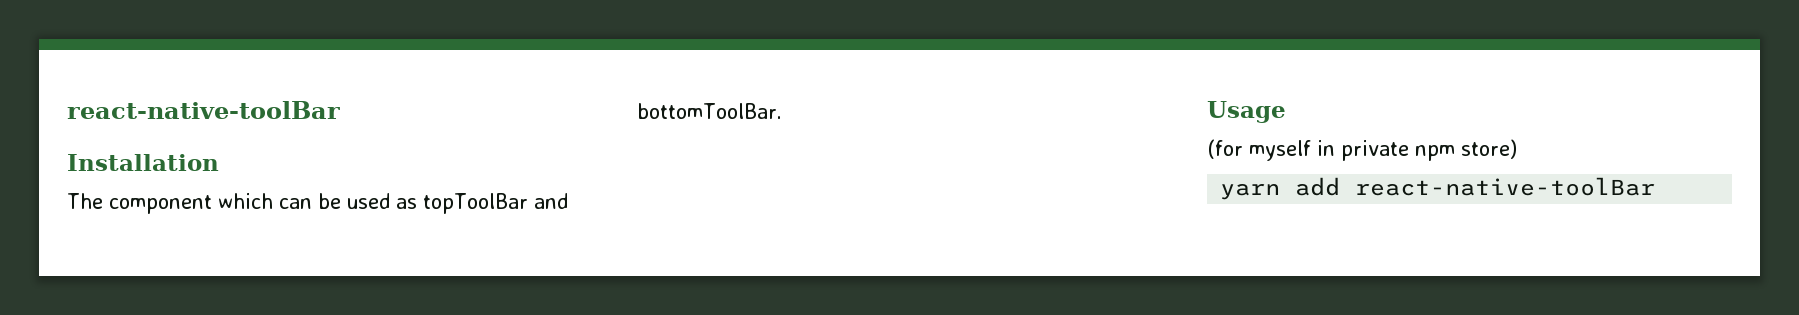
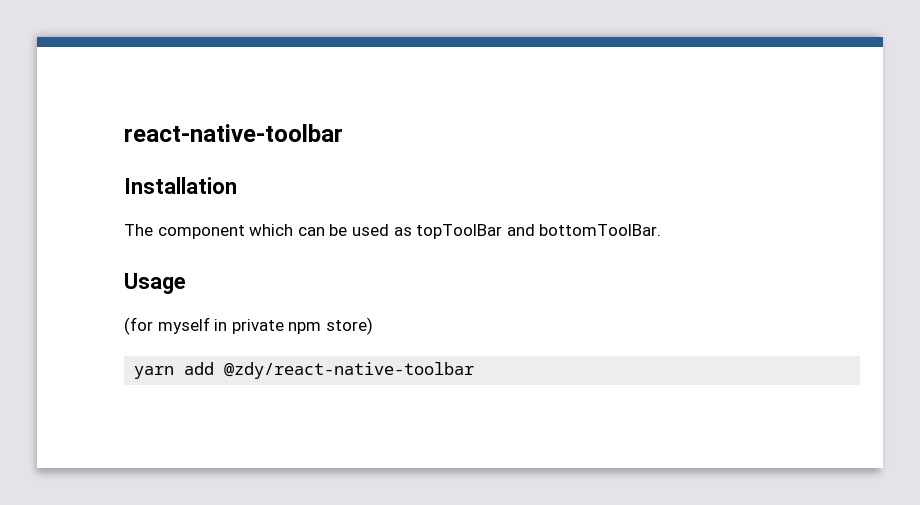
[67,101,340,119] react-native-toolBar -> [124,124,343,142] react-native-toolbar
[1355,177,1656,196] react-native-toolBar -> [224,362,475,379] @zdy/react-native-toolbar

